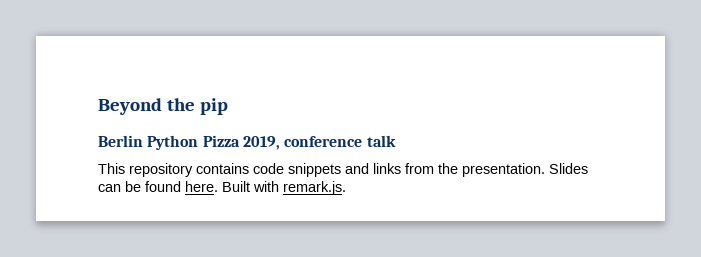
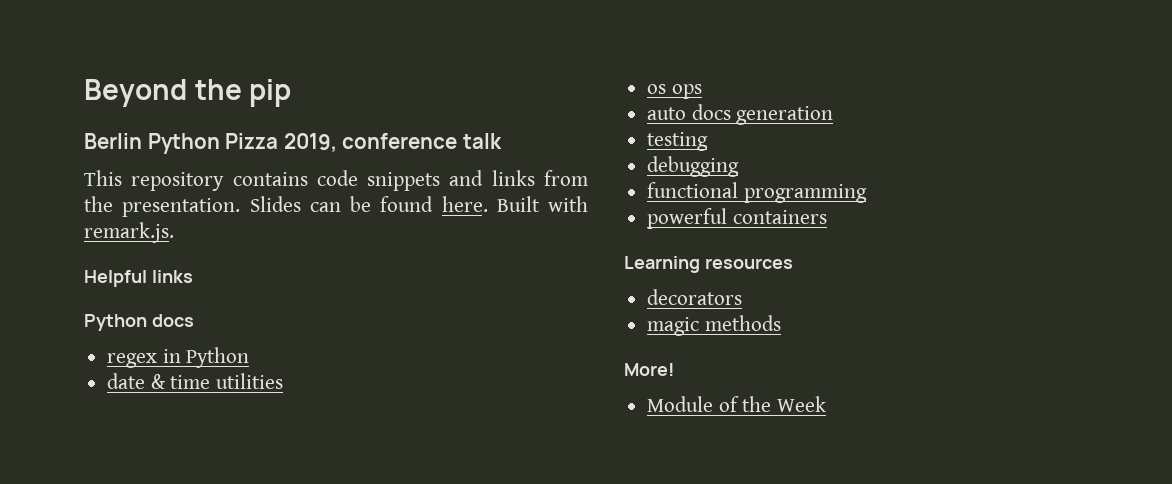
(346, 188) none -> [84,270,193,287] [84,314,194,331] [107,347,250,368] [107,373,284,389] [647,84,702,99] [647,104,834,125] [647,132,709,151] [647,156,740,177] [647,182,867,203] [647,208,827,229] [624,256,793,273] [647,289,743,305] [647,315,781,336] [624,363,674,376] [647,396,827,412] // Helpful links // Python docs // regex in Python // date & time utilities // os ops // auto docs generation // testing // debugging // functional programming // powerful containers // Learning resources // decorators // magic methods // More! // Module of the Week

